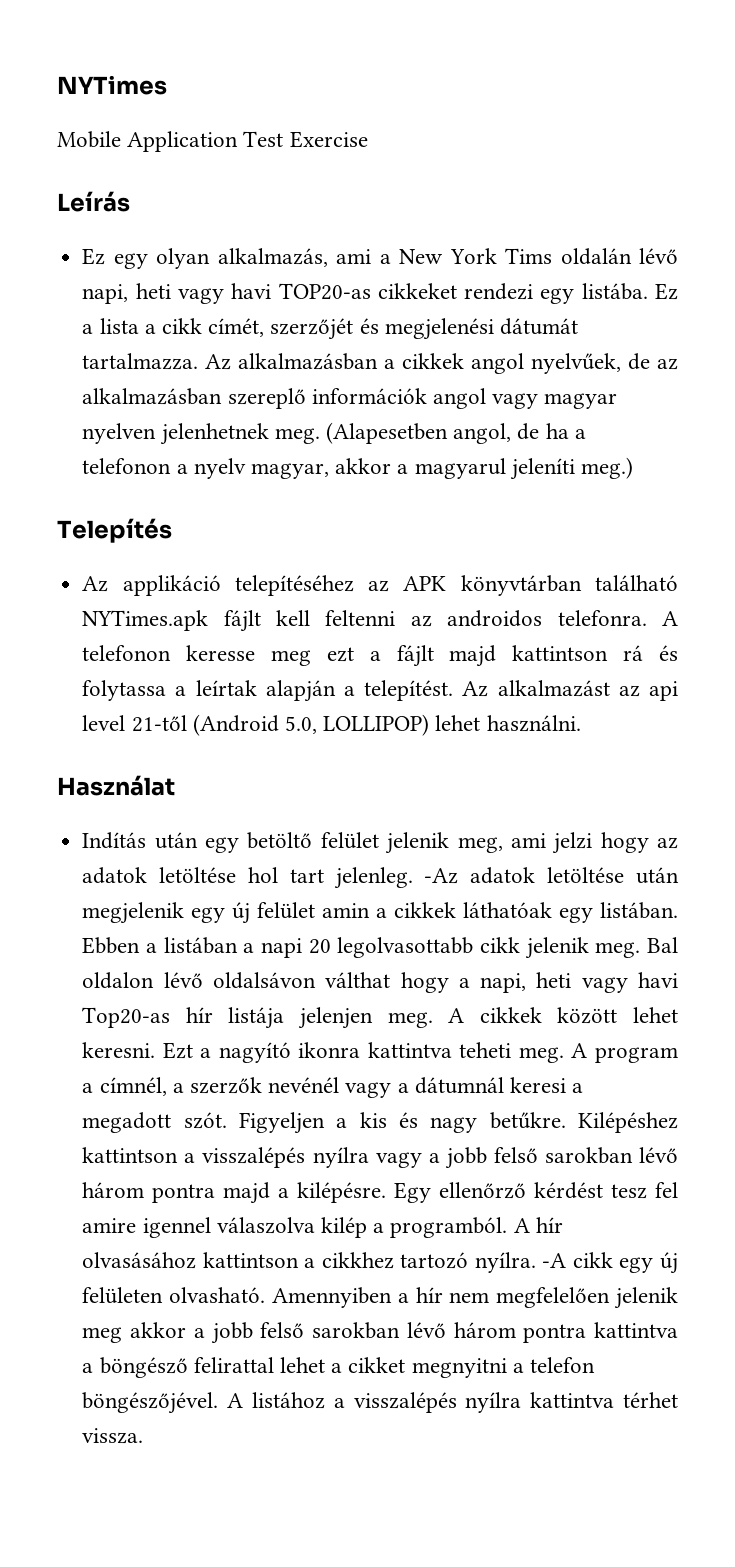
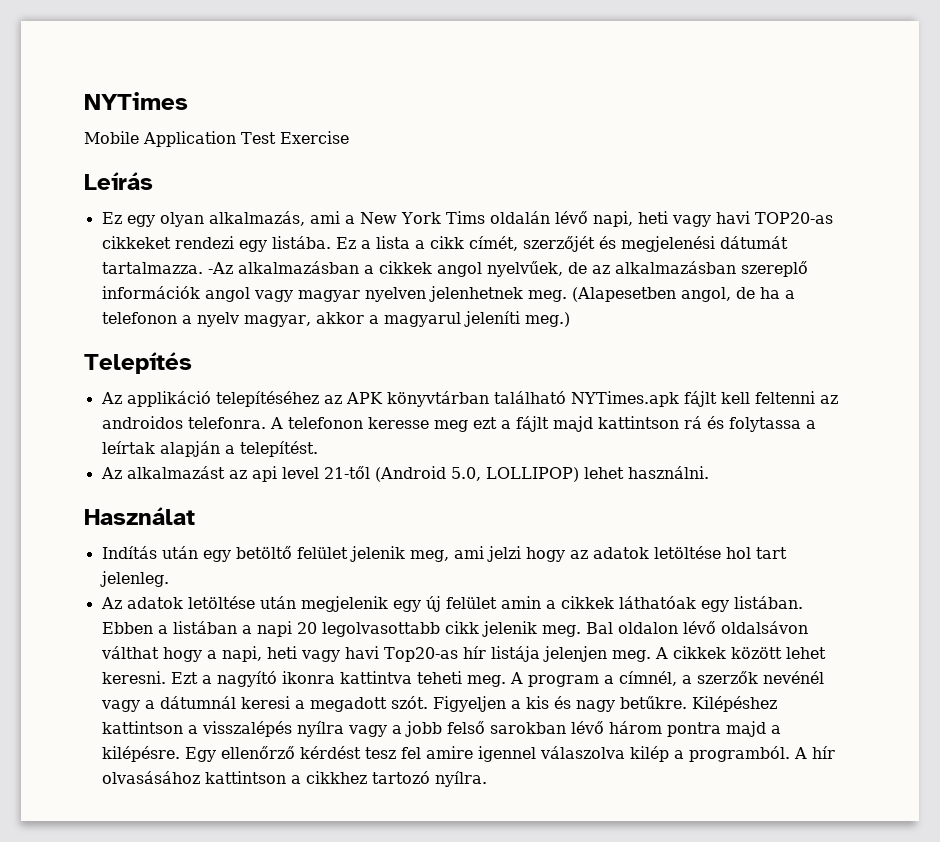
[205,354,232,370] Az -> [207,262,233,274] -Az
(454, 690) none -> (318, 449) //
[424,868,459,884] -Az -> [100,597,122,609] // Az
[542,1252,679,1274] [82,1287,679,1309] [82,1322,679,1344] [82,1357,595,1378] [82,1392,678,1414] [82,1428,144,1444] -A cikk egy új felületen olvasható. Amennyiben a hír nem megfelelően jelenik meg akkor a jobb felső sarokban lévő három pontra kattintva a böngésző felirattal lehet a cikket megnyitni a telefon böngészőjével. A listához a visszalépés nyílra kattintva térhet vissza. -> (487, 779) none

